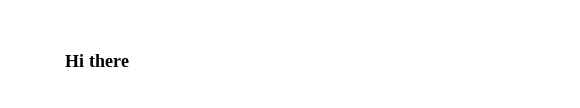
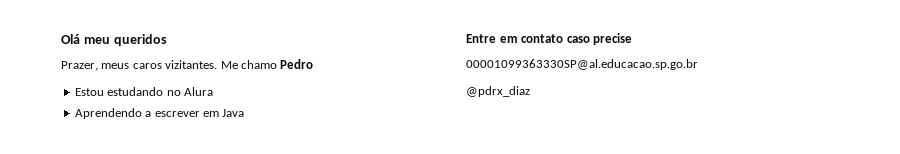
[65,54,129,67] Hi there -> [61,34,167,46] [61,59,314,71] [74,87,213,96] [74,108,245,119] [466,33,633,45] [466,59,698,70] [466,86,530,97] Olá meu queridos // Prazer, meus caros vizitantes. Me chamo Pedro // Estou estudando no Alura // Aprendendo a escrever em Java // Entre em contato caso precise // 00001099363330SP@al.educacao.sp.go.br // @pdrx_diaz

